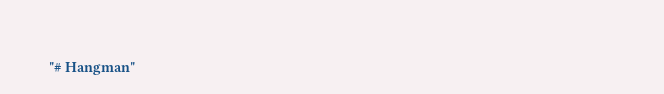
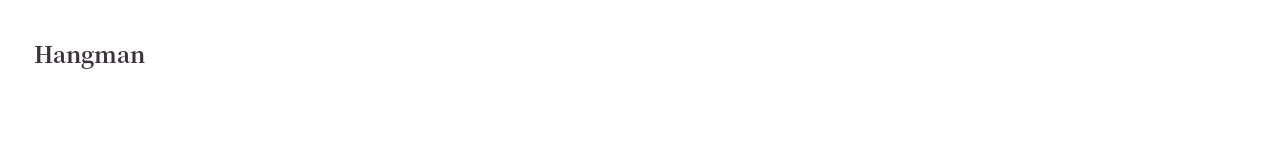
[49,62,135,75] "# Hangman" -> [34,46,145,69] Hangman

